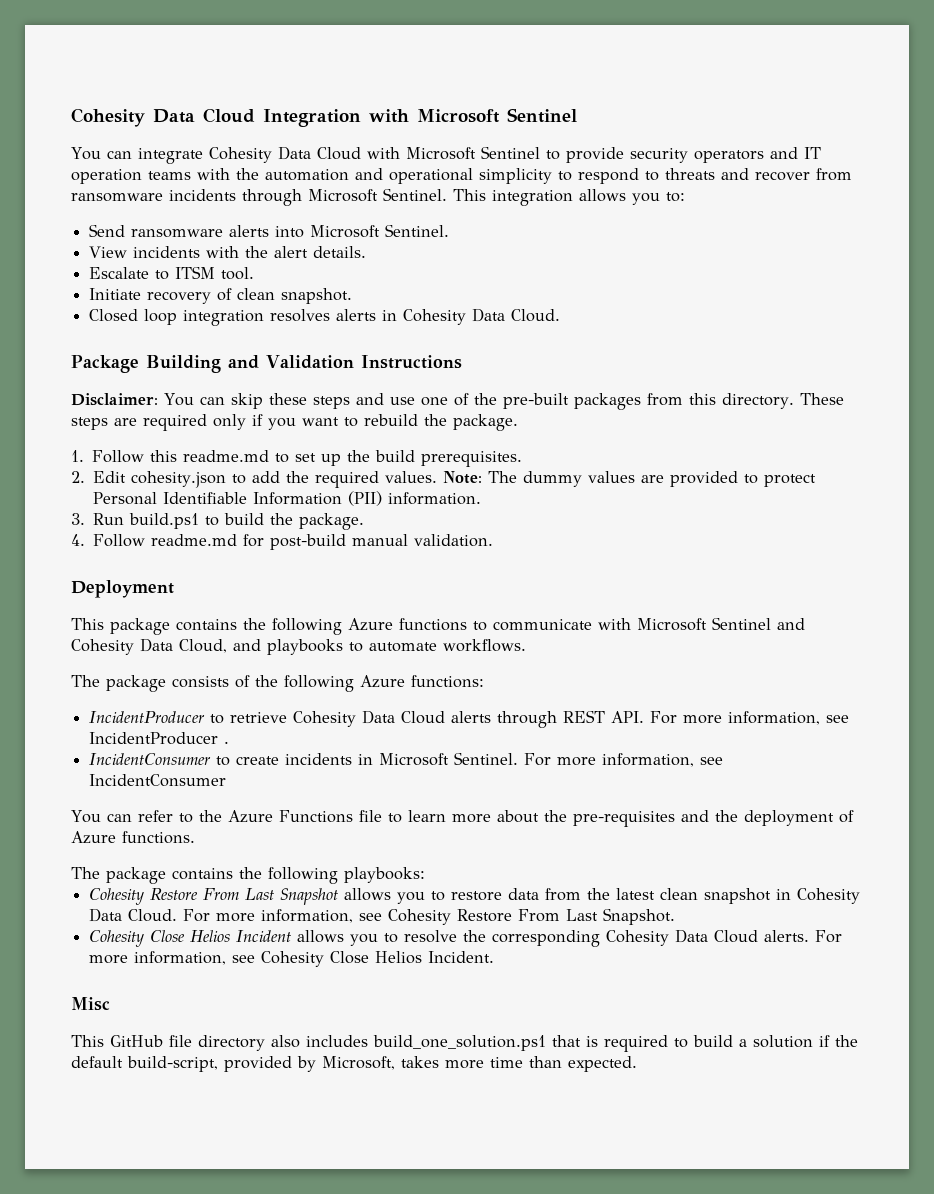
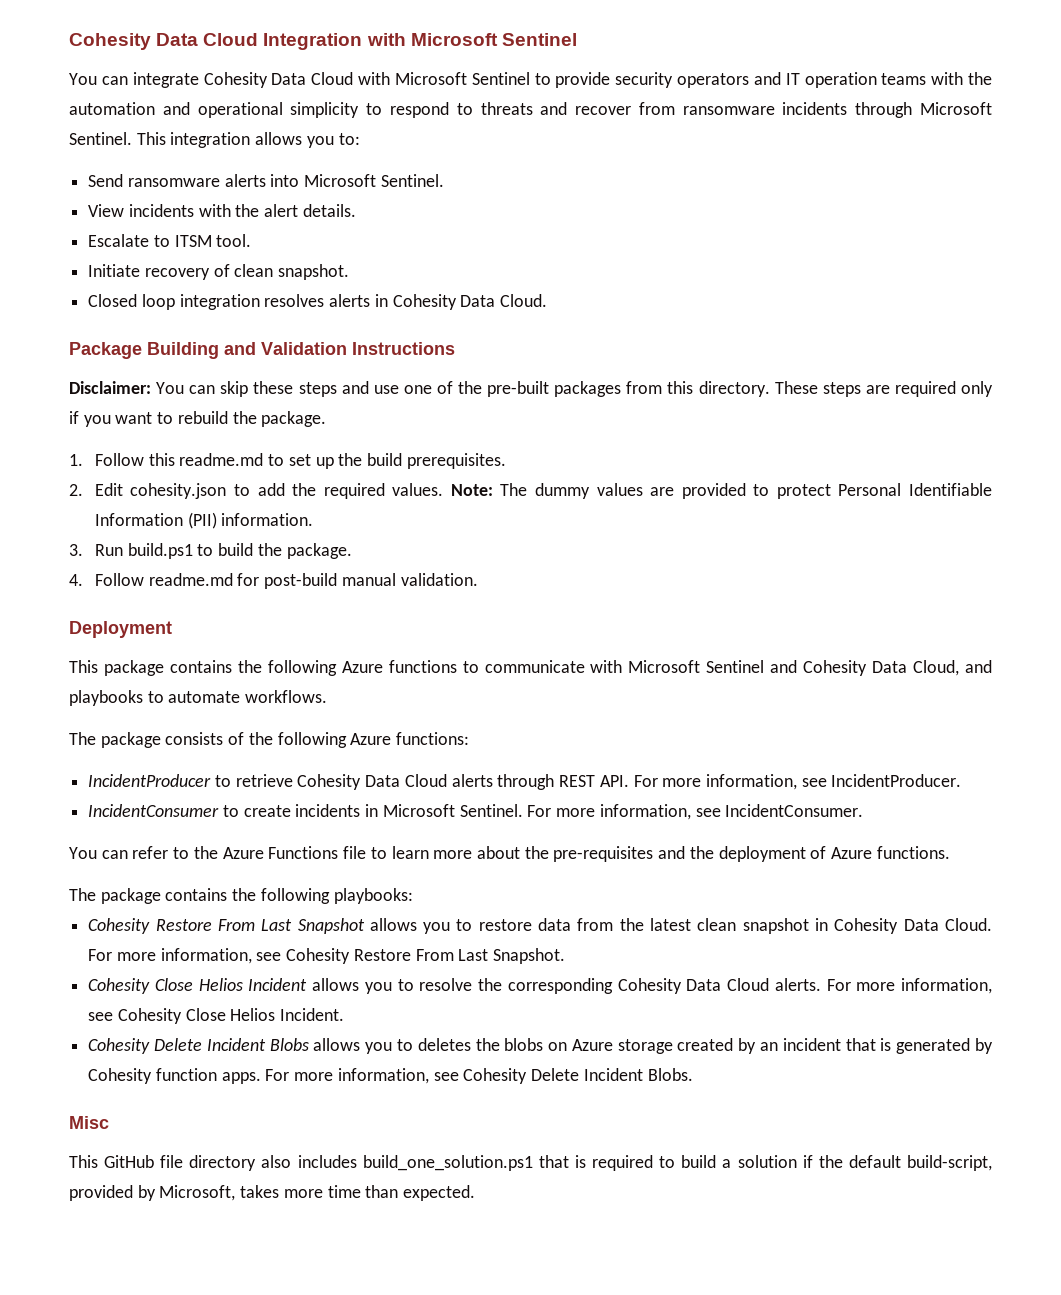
[89,732,230,745] IncidentProducer . -> [831,774,962,787] IncidentProducer.
[89,774,227,787] IncidentConsumer -> [725,804,864,817] IncidentConsumer.
(495, 957) none -> [88,1038,994,1054] [88,1068,693,1084] // Cohesity Delete Incident Blobs allows you to deletes the blobs on Azure storage created by an incident that is generated by Cohesity function apps. For more information, see Cohesity Delete Incident Blobs.

